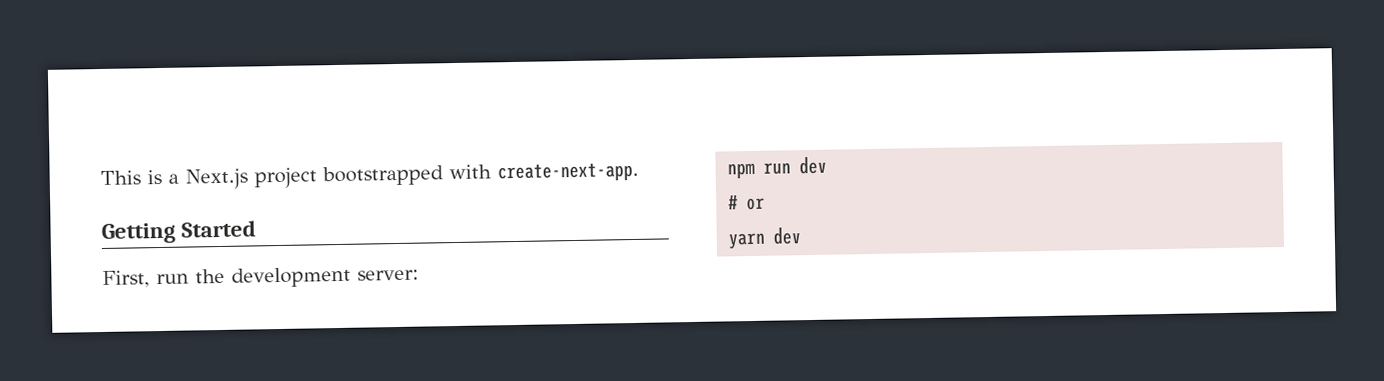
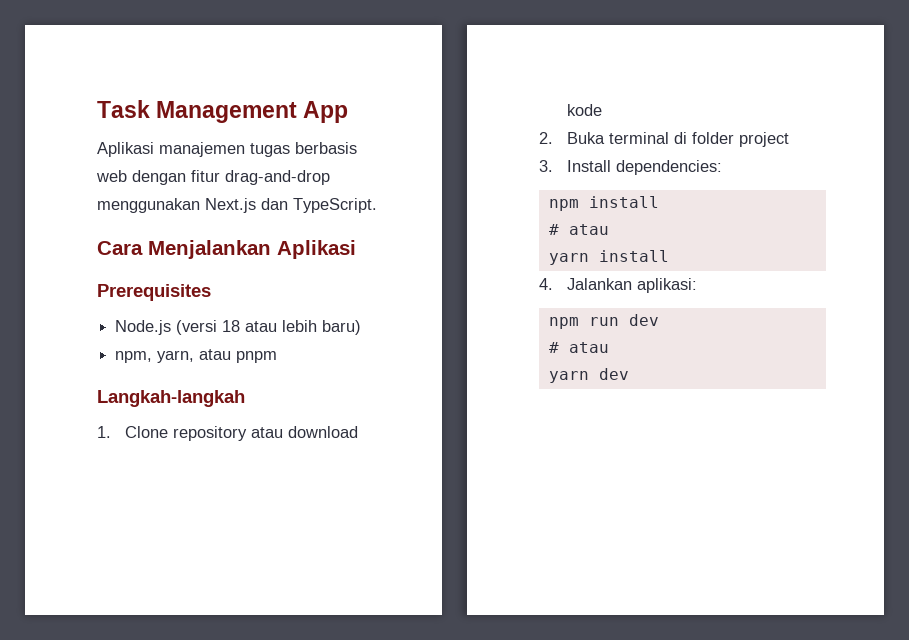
[100,162,639,190] [101,220,257,244] [102,266,419,288] This is a Next.js project bootstrapped with create-next-app. // Getting Started // First, run the development server: -> [97,100,349,123] [97,142,357,157] [96,170,330,185] [97,198,377,213] [97,240,356,259] [97,284,211,301] [115,320,362,335] [115,349,278,363] [97,390,245,407] [97,426,359,441] [567,104,603,116] [539,132,790,147] [539,160,723,175] [548,196,659,211] [548,224,609,235] [548,250,669,265] [539,278,698,293] Task Management App // Aplikasi manajemen tugas berbasis web dengan fitur drag-and-drop menggunakan Next.js dan TypeScript. // Cara Menjalankan Aplikasi // Prerequisites // Node.js (versi 18 atau lebih baru) // npm, yarn, atau pnpm // Langkah-langkah // 1. Clone repository atau download kode // 2. Buka terminal di folder project // 3. Install dependencies: // npm install // # atau // yarn install // 4. Jalankan aplikasi:
[746,197,766,211] or -> [568,342,609,353] atau

